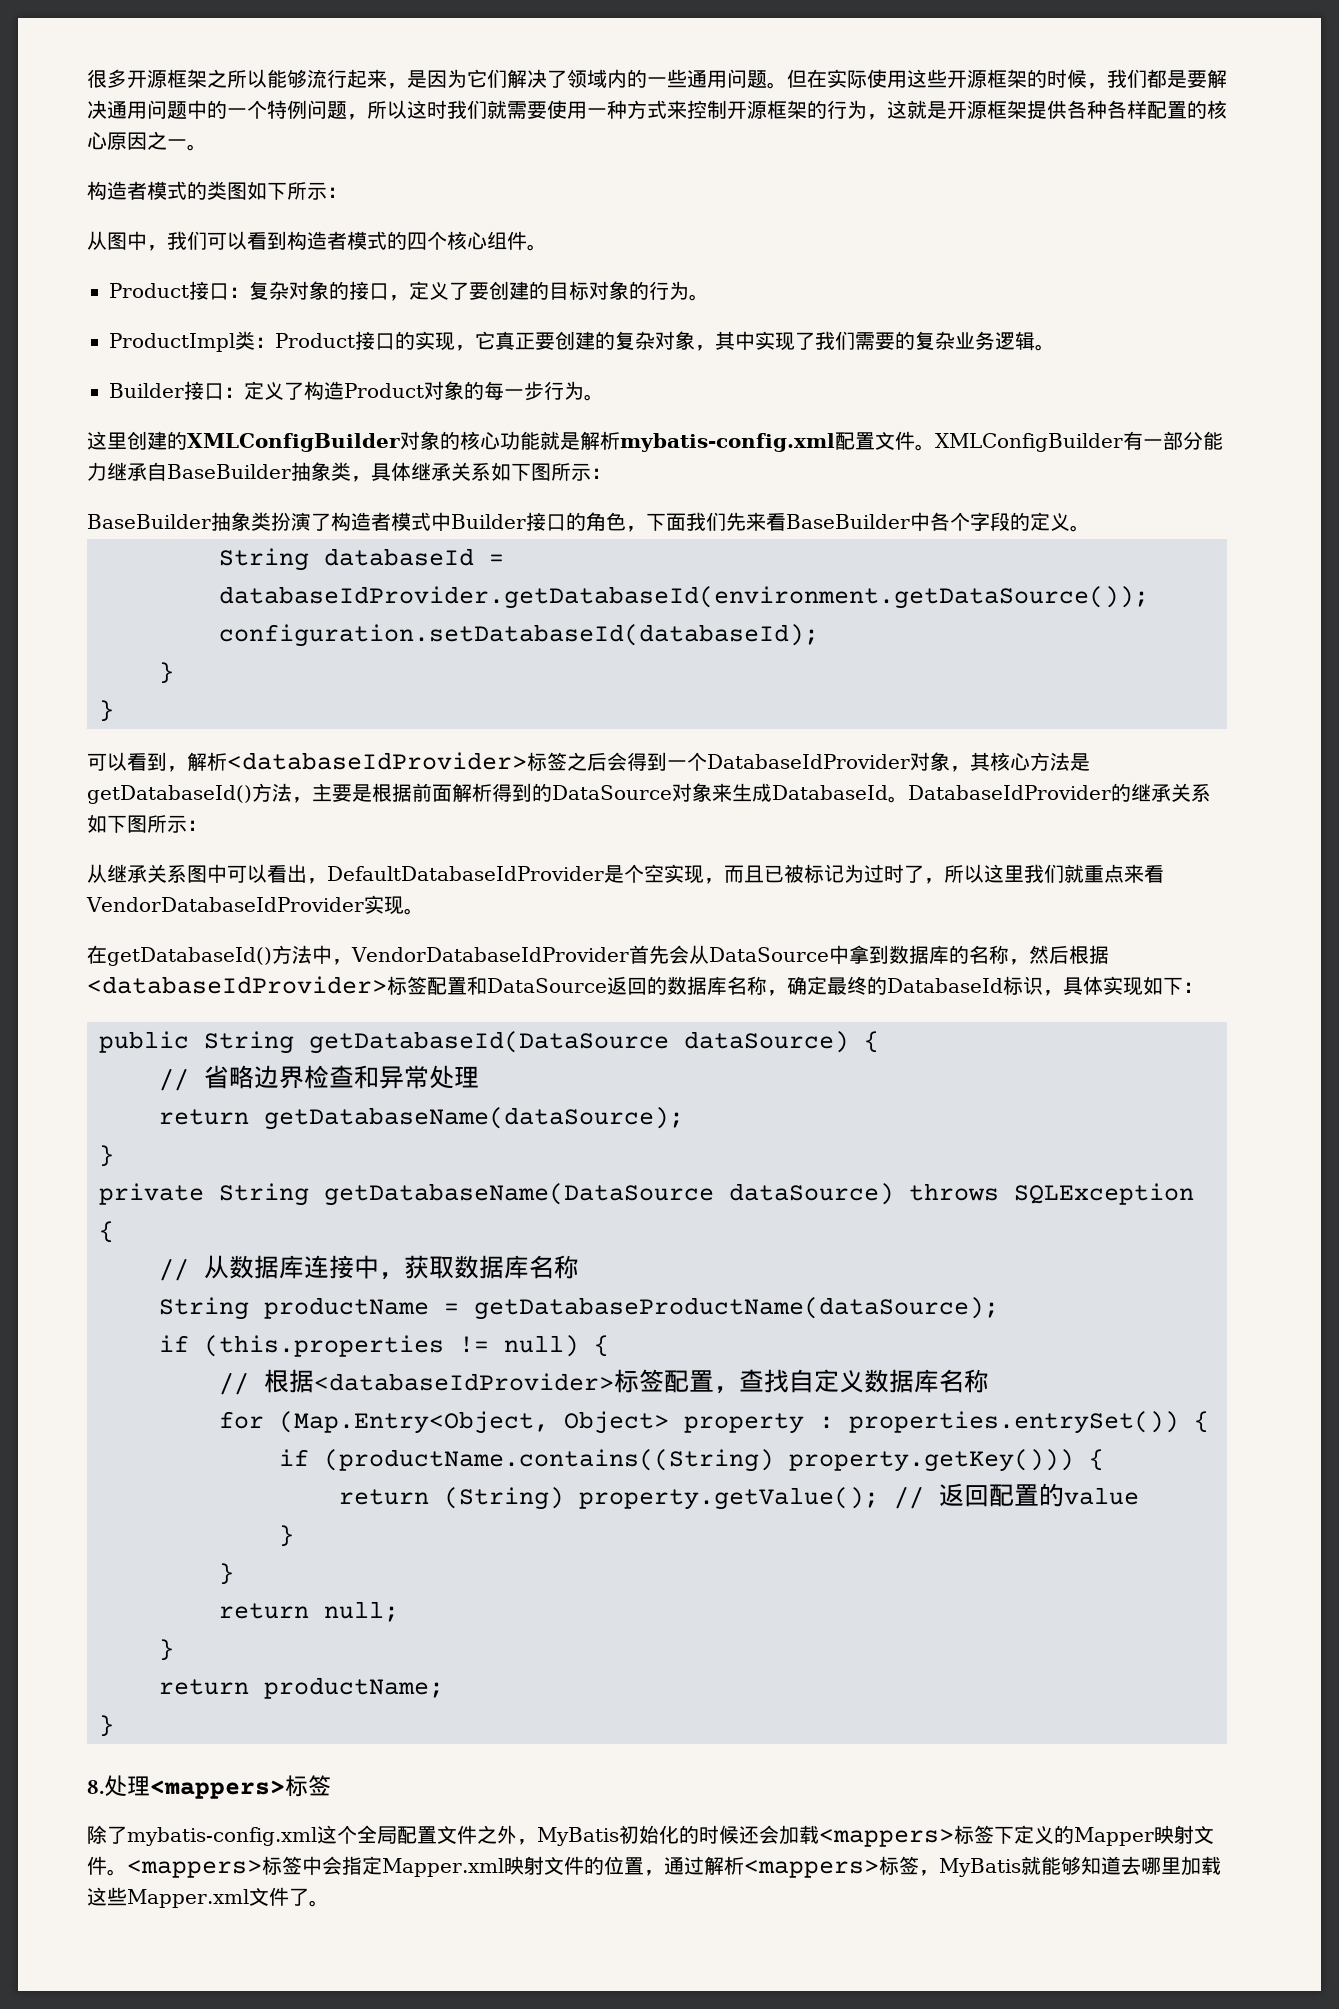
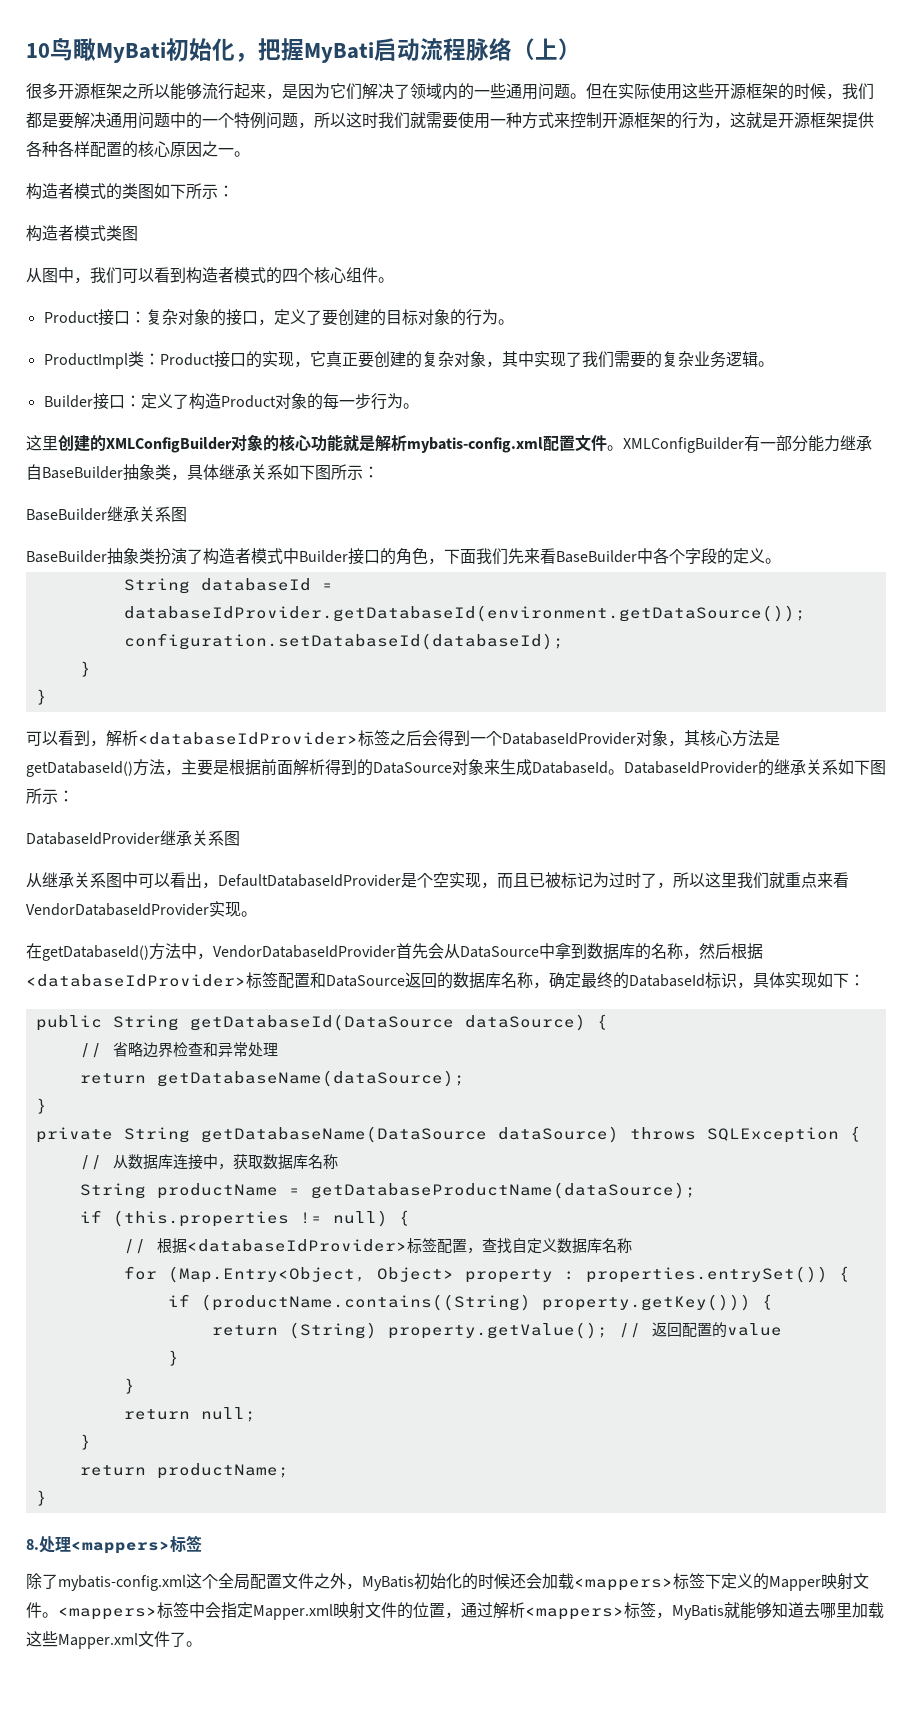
(87, 78) none -> [26,37,581,63] 10鸟瞰MyBati初始化，把握MyBati启动流程脉络（上） //
(347, 192) none -> [26,225,138,242] // 构造者模式类图
(611, 473) none -> [26,506,187,522] // BaseBuilder继承关系图
(207, 825) none -> [26,830,240,846] // DatabaseIdProvider继承关系图

